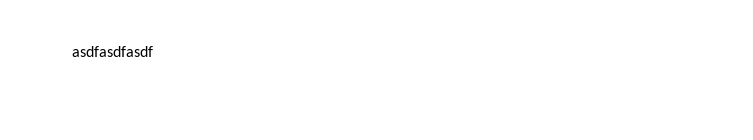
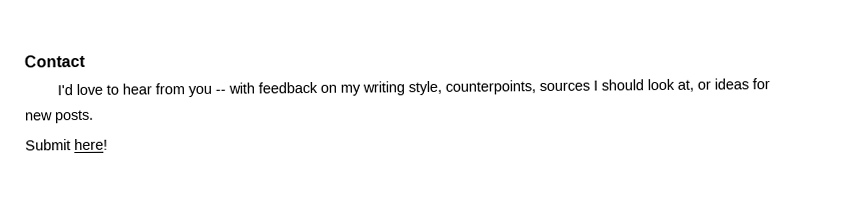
[72,46,153,57] asdfasdfasdf -> [24,54,86,68] [56,78,770,98] [25,109,94,124] [25,138,108,151] Contact // I'd love to hear from you -- with feedback on my writing style, counterpoints, sources I should look at, or ideas for new posts. // Submit here!

